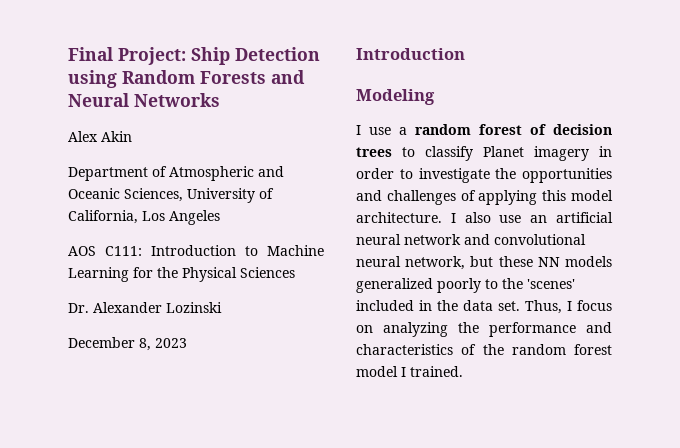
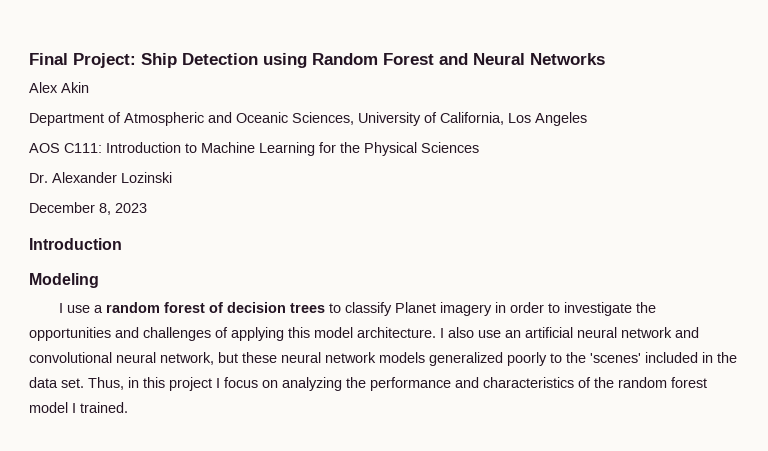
[200,71,266,84] Forests -> [383,53,434,65] Forest
[537,257,560,267] NN -> [281,352,376,363] neural network
(562, 307) none -> [128,377,212,391] in this project

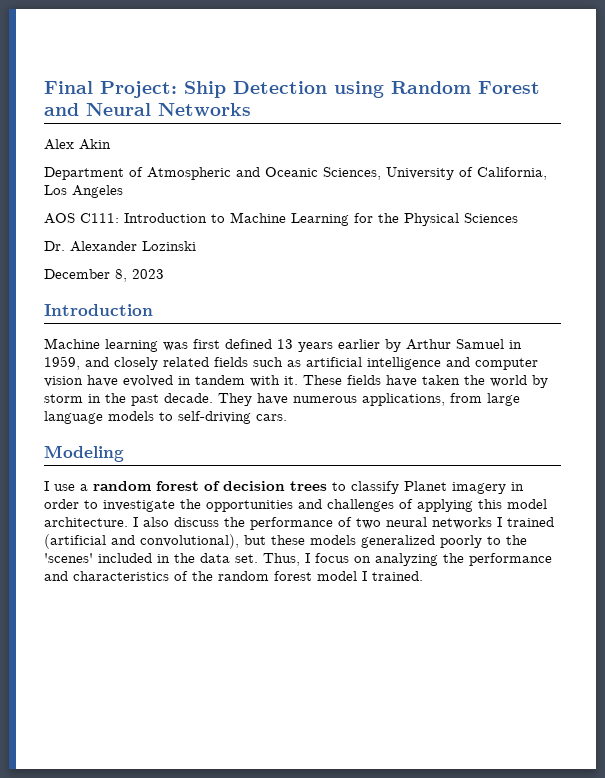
(122, 244) none -> [44,338,522,352] [44,356,538,370] [44,375,548,388] [44,393,520,406] [44,411,287,424] // Machine learning was first defined 13 years earlier by Arthur Samuel in 1959, and closely related fields such as artificial intelligence and computer vision have evolved in tandem with it. These fields have taken the world by storm in the past decade. They have numerous applications, from large language models to self-driving cars.
[478,327,699,338] [29,352,376,365] use an artificial neural network and convolutional neural network, but these neural network -> [174,517,554,530] [44,534,305,549] discuss the performance of two neural networks I trained (artificial and convolutional), but these
[128,377,212,391] in this project -> (300, 559) none

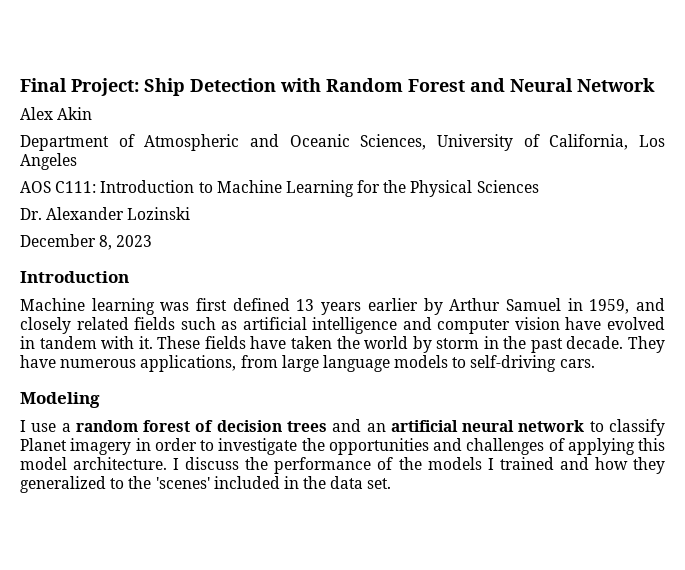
[334,81,384,98] using -> [280,78,321,92] with
[158,103,251,116] Networks -> [577,78,655,92] Network
(327, 486) none -> [332,419,585,432] and an artificial neural network
[143,517,169,527] also -> (180, 464) none
[356,517,554,529] [44,534,482,549] two neural networks I trained (artificial and convolutional), but these models generalized poorly -> [398,457,666,474] [20,476,106,493] the models I trained and how they generalized
[263,553,552,566] [44,571,423,581] Thus, I focus on analyzing the performance and characteristics of the random forest model I trained. -> (392, 483) none

